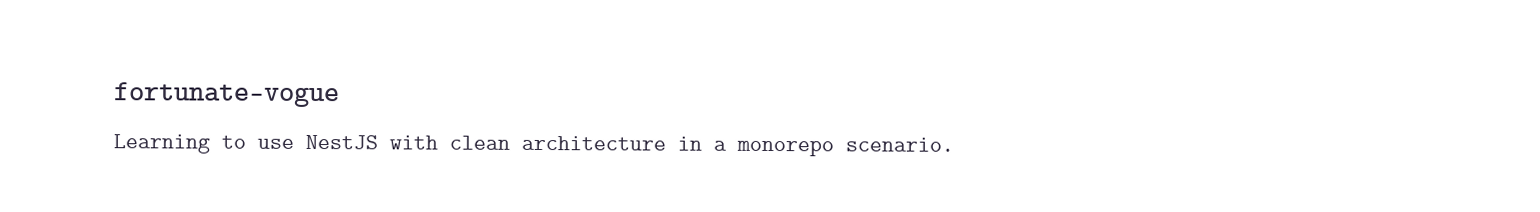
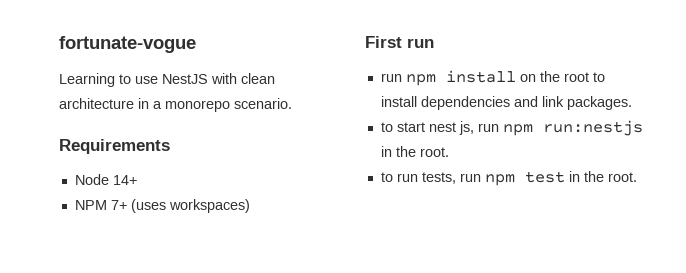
(954, 144) none -> [59,139,170,154] [74,174,137,185] [74,199,250,213] [365,36,434,48] [380,70,605,86] [380,96,632,110] [380,120,643,136] [380,146,449,157] [380,171,637,186] // Requirements // Node 14+ // NPM 7+ (uses workspaces) // First run // run npm install on the root to install dependencies and link packages. // to start nest js, run npm run:nestjs in the root. // to run tests, run npm test in the root.

